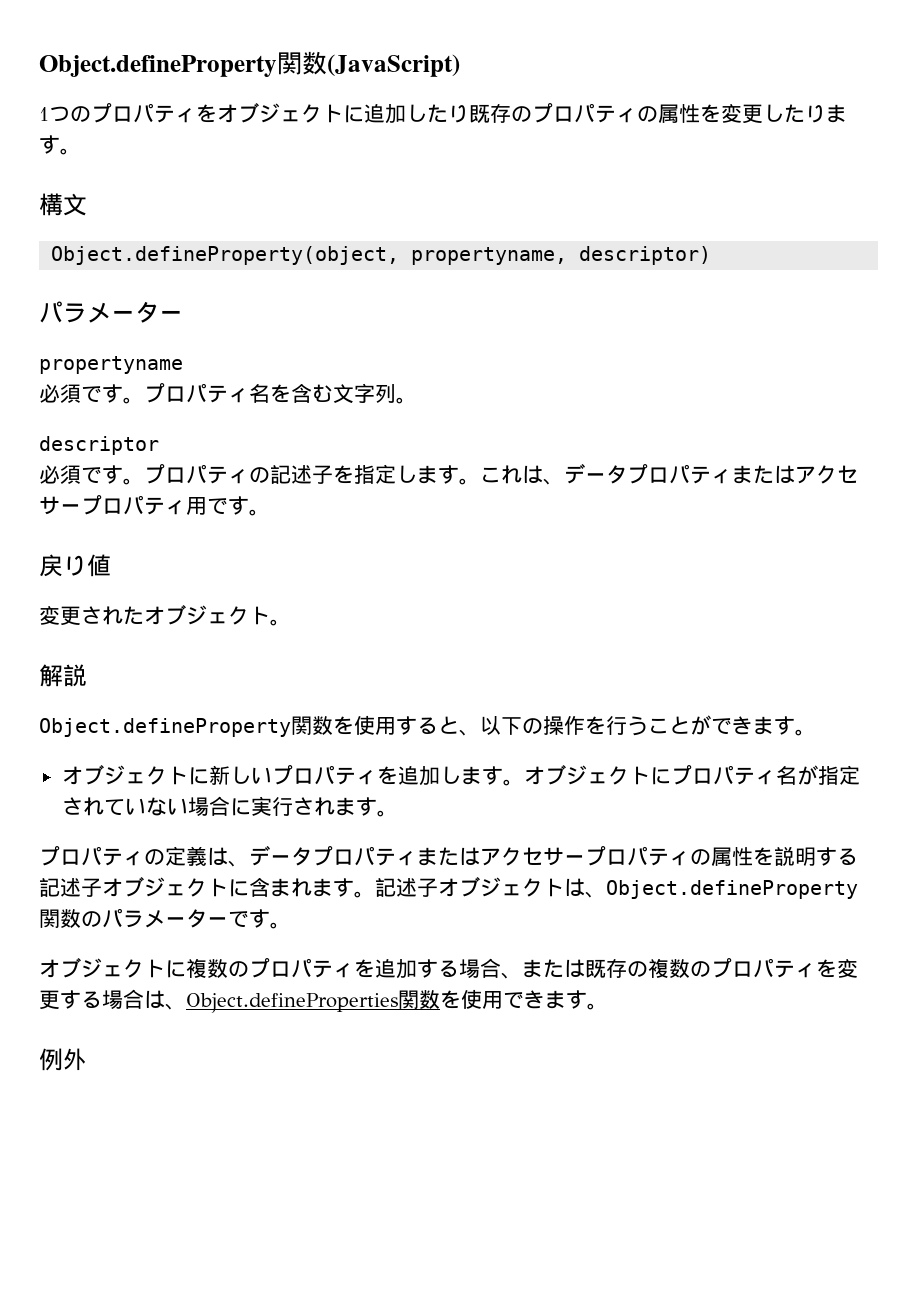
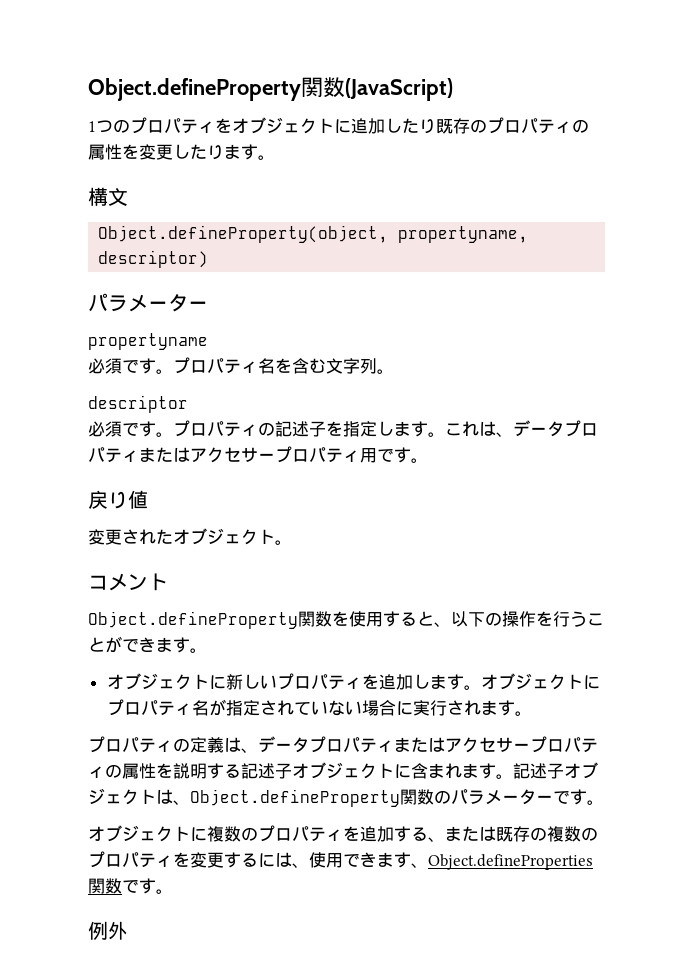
[39,664,87,687] 解説 -> [88,573,168,591] コメント
[459,958,501,979] 場合 -> (428, 834) none
[102,989,566,1013] 場合は、Object.defineProperties関数を使用できま -> [258,852,593,870] [88,878,139,894] には、使用できます、Object.defineProperties関数で

